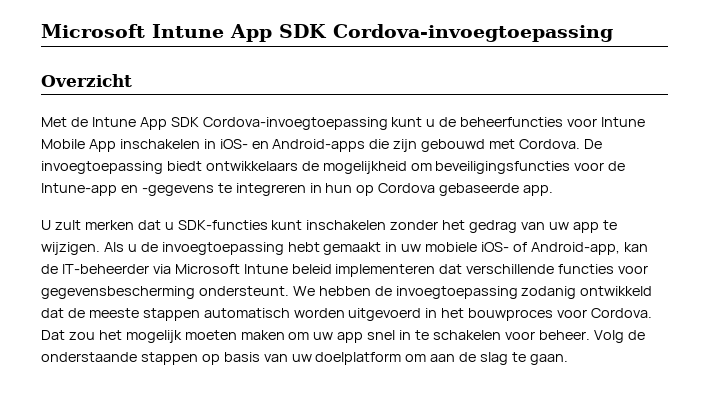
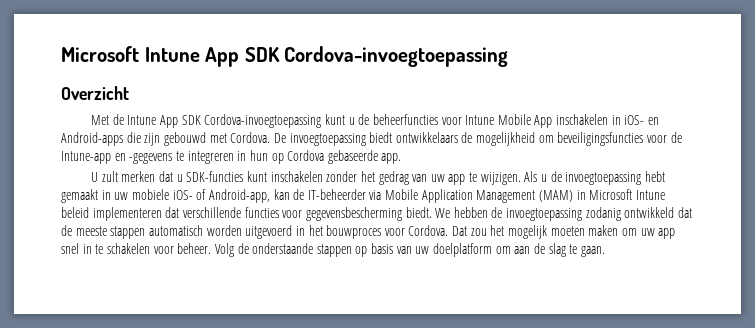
(171, 269) none -> [385,189,586,203] Mobile Application Management (MAM) in
[198,286,289,296] ondersteunt. -> [405,207,432,218] biedt.

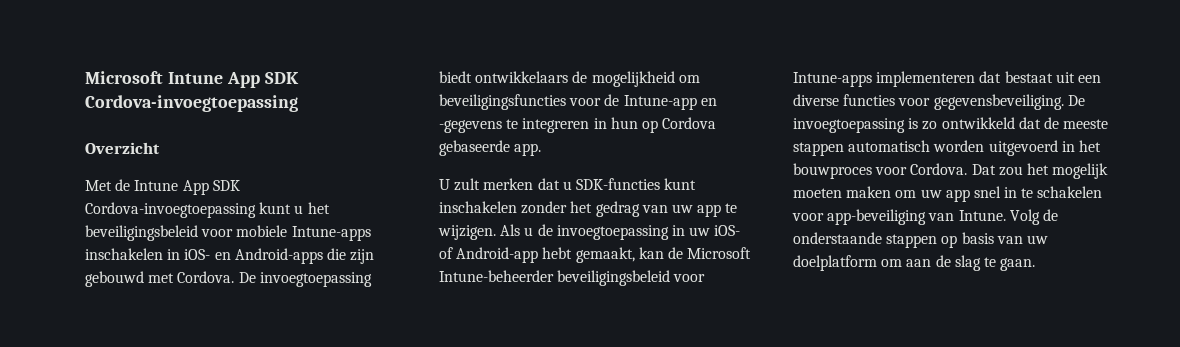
[358,114,553,128] de beheerfuncties voor Intune Mobile App -> [307,202,330,214] [85,225,371,241] het beveiligingsbeleid voor mobiele Intune-apps
[644,171,665,182] [61,189,98,203] hebt gemaakt -> (669, 232) none
[131,189,169,200] mobiele -> (711, 231) none
[208,189,665,203] [61,207,621,221] Android-app, kan de IT-beheerder via Mobile Application Management (MAM) in Microsoft Intune beleid implementeren dat verschillende functies voor gegevensbescherming biedt. We hebben de invoegtoepassing zodanig -> [456,247,752,263] [439,270,706,286] [793,71,1101,87] [793,94,1085,110] [793,118,938,133] Android-app hebt gemaakt, kan de Microsoft Intune-beheerder beveiligingsbeleid voor Intune-apps implementeren dat bestaat uit een diverse functies voor gegevensbeveiliging. De invoegtoepassing is zo
[177,243,212,254] beheer. -> [827,209,1006,225] app-beveiliging van Intune.

